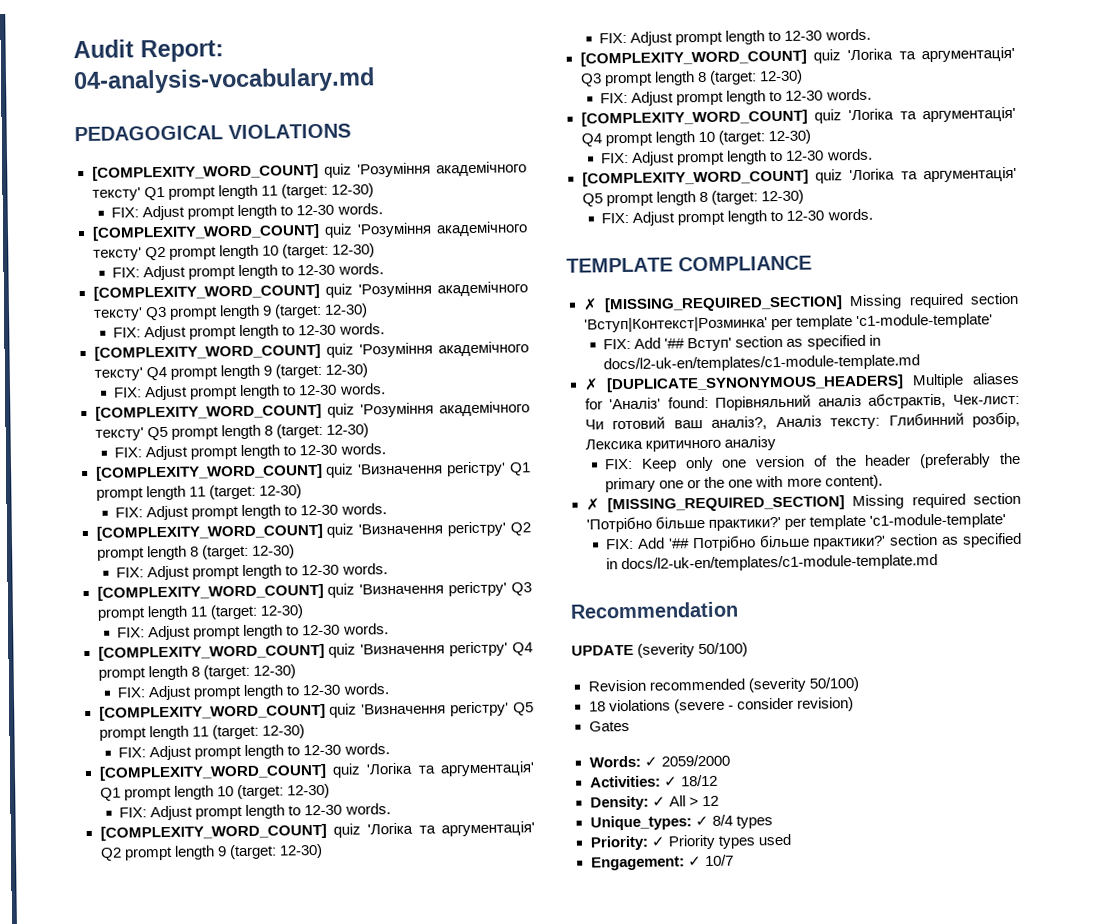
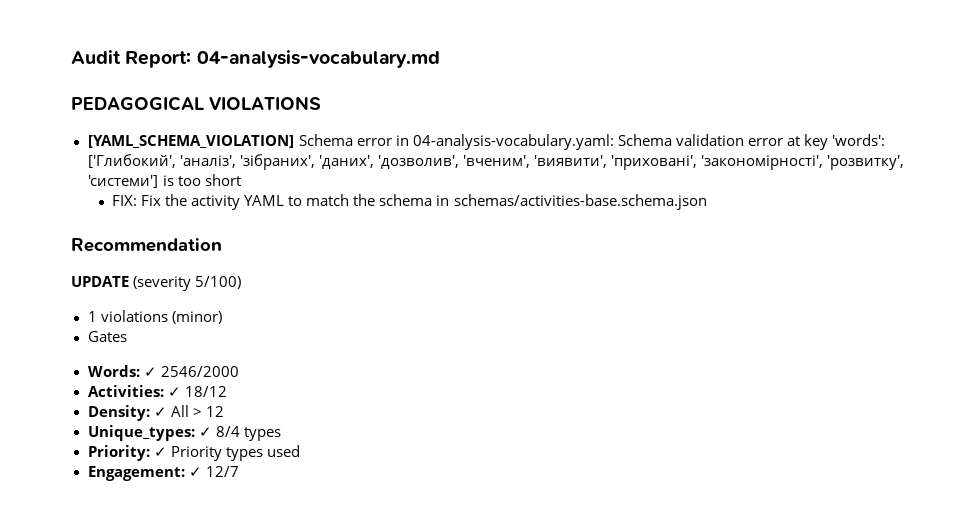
[91,161,527,181] [91,183,374,201] [111,203,383,221] [91,221,528,241] [92,243,375,261] [112,263,384,281] [92,281,528,301] [92,303,368,321] [113,323,385,341] [93,341,529,361] [93,363,368,381] [114,383,386,401] [94,401,530,421] [94,423,369,441] [114,443,386,461] [95,461,531,481] [95,484,302,501] [115,503,387,521] [95,521,531,541] [96,544,295,561] [116,563,388,581] [96,581,532,601] [96,604,303,621] [117,623,389,641] [97,641,533,661] [97,664,296,681] [117,683,389,701] [98,701,534,721] [98,724,305,741] [118,743,390,761] [98,761,535,781] [99,783,330,801] [119,803,391,821] [99,821,535,841] [99,843,323,861] [599,28,871,46] [579,46,1015,67] [579,69,803,87] [600,88,872,106] [580,106,1016,127] [580,129,811,147] [601,148,873,166] [581,166,1017,187] [581,189,804,207] [601,208,873,226] [566,255,812,273] [582,292,1018,313] [583,313,993,333] [603,334,881,352] [603,354,921,373] [583,372,1021,393] [584,392,1020,411] [584,411,1020,430] [584,436,776,452] [604,452,1022,472] [605,474,883,493] [585,492,1021,513] [585,513,1006,533] [606,532,1022,552] [606,553,939,573] [570,601,739,619] [571,642,749,658] [587,677,859,693] [588,697,854,714] [COMPLEXITY_WORD_COUNT] quiz 'Розуміння академічного тексту' Q1 prompt length 11 (target: 12-30) // FIX: Adjust prompt length to 12-30 words. // [COMPLEXITY_WORD_COUNT] quiz 'Розуміння академічного тексту' Q2 prompt length 10 (target: 12-30) // FIX: Adjust prompt length to 12-30 words. // [COMPLEXITY_WORD_COUNT] quiz 'Розуміння академічного тексту' Q3 prompt length 9 (target: 12-30) // FIX: Adjust prompt length to 12-30 words. // [COMPLEXITY_WORD_COUNT] quiz 'Розуміння академічного тексту' Q4 prompt length 9 (target: 12-30) // FIX: Adjust prompt length to 12-30 words. // [COMPLEXITY_WORD_COUNT] quiz 'Розуміння академічного тексту' Q5 prompt length 8 (target: 12-30) // FIX: Adjust prompt length to 12-30 words. // [COMPLEXITY_WORD_COUNT] quiz 'Визначення регістру' Q1 prompt length 11 (target: 12-30) // FIX: Adjust prompt length to 12-30 words. // [COMPLEXITY_WORD_COUNT] quiz 'Визначення регістру' Q2 prompt length 8 (target: 12-30) // FIX: Adjust prompt length to 12-30 words. // [COMPLEXITY_WORD_COUNT] quiz 'Визначення регістру' Q3 prompt length 11 (target: 12-30) // FIX: Adjust prompt length to 12-30 words. // [COMPLEXITY_WORD_COUNT] quiz 'Визначення регістру' Q4 prompt length 8 (target: 12-30) // FIX: Adjust prompt length to 12-30 words. // [COMPLEXITY_WORD_COUNT] quiz 'Визначення регістру' Q5 prompt length 11 (target: 12-30) // FIX: Adjust prompt length to 12-30 words. // [COMPLEXITY_WORD_COUNT] quiz 'Логіка та аргументація' Q1 prompt length 10 (target: 12-30) // FIX: Adjust prompt length to 12-30 words. // [COMPLEXITY_WORD_COUNT] quiz 'Логіка та аргументація' Q2 prompt length 9 (target: 12-30) // FIX: Adjust prompt length to 12-30 words. // [COMPLEXITY_WORD_COUNT] quiz 'Логіка та аргументація' Q3 prompt length 8 (target: 12-30) // FIX: Adjust prompt length to 12-30 words. // [COMPLEXITY_WORD_COUNT] quiz 'Логіка та аргументація' Q4 prompt length 10 (target: 12-30) // FIX: Adjust prompt length to 12-30 words. // [COMPLEXITY_WORD_COUNT] quiz 'Логіка та аргументація' Q5 prompt length 8 (target: 12-30) // FIX: Adjust prompt length to 12-30 words. // TEMPLATE COMPLIANCE // ✗ [MISSING_REQUIRED_SECTION] Missing required section 'Вступ|Контекст|Розминка' per template 'c1-module-template' // FIX: Add '## Вступ' section as specified in docs/l2-uk-en/templates/c1-module-template.md // ✗ [DUPLICATE_SYNONYMOUS_HEADERS] Multiple aliases for 'Аналіз' found: Порівняльний аналіз абстрактів, Чек-лист: Чи готовий ваш аналіз?, Аналіз тексту: Глибинний розбір, Лексика критичного аналізу // FIX: Keep only one version of the header (preferably the primary one or the one with more content). // ✗ [MISSING_REQUIRED_SECTION] Missing required section 'Потрібно більше практики?' per template 'c1-module-template' // FIX: Add '## Потрібно більше практики?' section as specified in docs/l2-uk-en/templates/c1-module-template.md // Recommendation // UPDATE (severity 50/100) // Revision recommended (severity 50/100) // 18 violations (severe - consider revision) -> [87,134,885,150] [87,154,904,170] [87,174,241,188] [112,194,707,210] [71,238,222,252] [71,276,242,291] [87,310,222,324] [YAML_SCHEMA_VIOLATION] Schema error in 04-analysis-vocabulary.yaml: Schema validation error at key 'words': ['Глибокий', 'аналіз', 'зібраних', 'даних', 'дозволив', 'вченим', 'виявити', 'приховані', 'закономірності', 'розвитку', 'системи'] is too short // FIX: Fix the activity YAML to match the schema in schemas/activities-base.schema.json // Recommendation // UPDATE (severity 5/100) // 1 violations (minor)
[660,754,730,767] 2059/2000 -> [160,366,239,377] 2546/2000
[704,854,734,867] 10/7 -> [205,466,239,477] 12/7

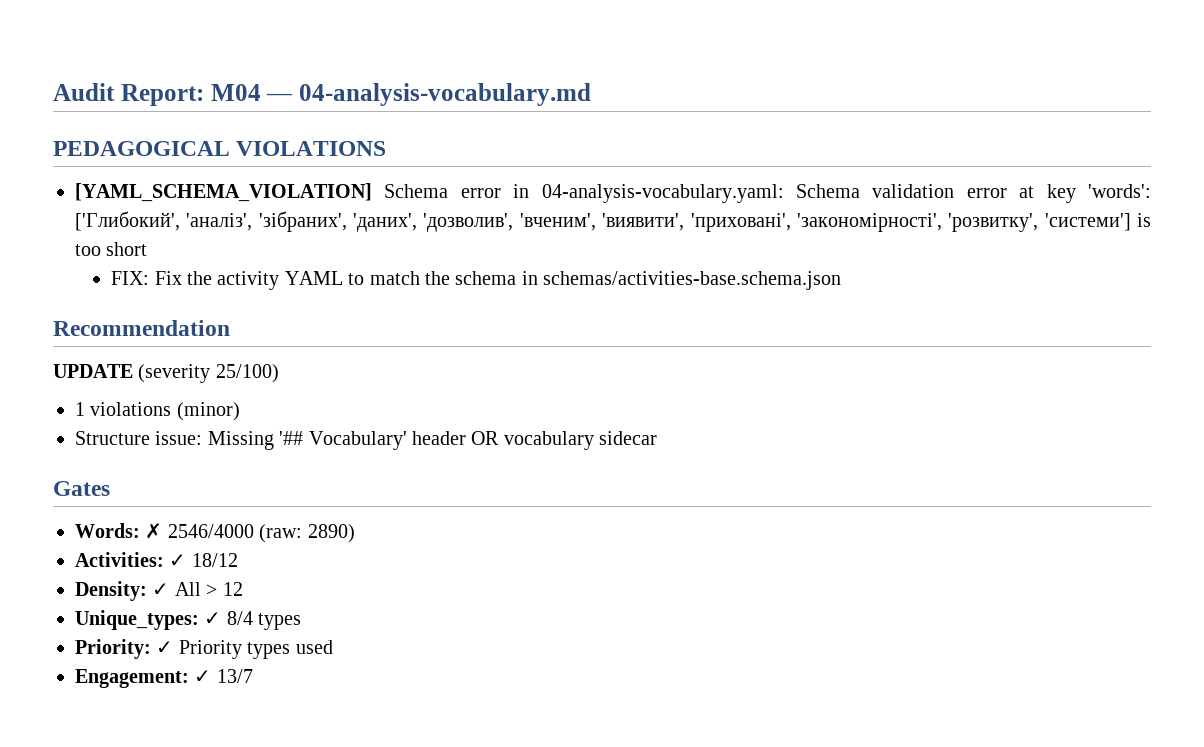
(192, 59) none -> [210,84,294,101] M04 —
[195,276,242,289] 5/100) -> [215,364,279,383] 25/100)
[87,331,127,342] [87,365,239,377] Gates // Words: ✓ 2546/2000 -> [75,431,658,450] [53,481,110,496] [75,523,355,543] Structure issue: Missing '## Vocabulary' header OR vocabulary sidecar // Gates // Words: ✗ 2546/4000 (raw: 2890)
[205,466,239,477] 12/7 -> [216,669,253,683] 13/7

